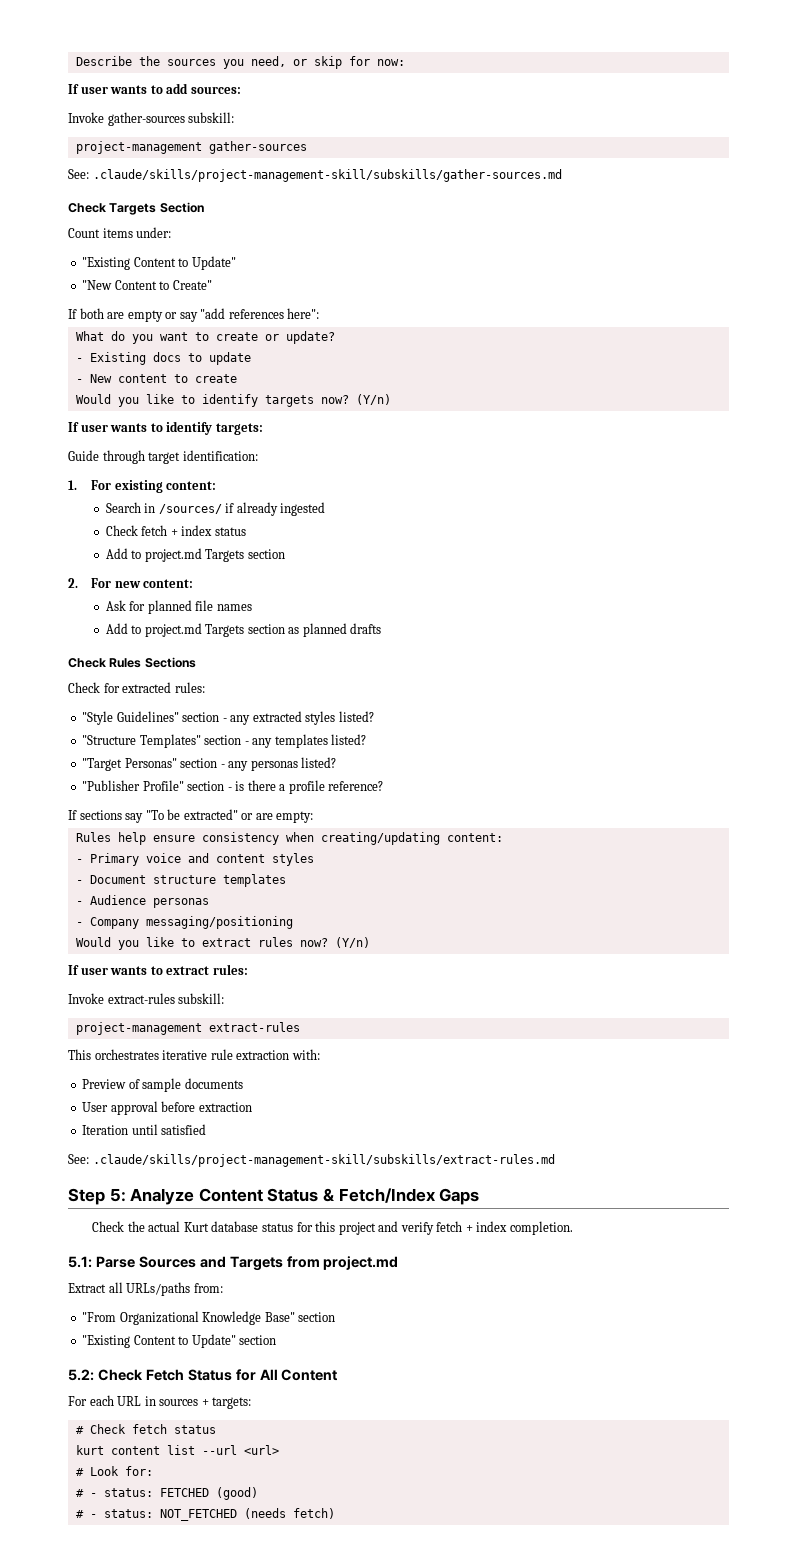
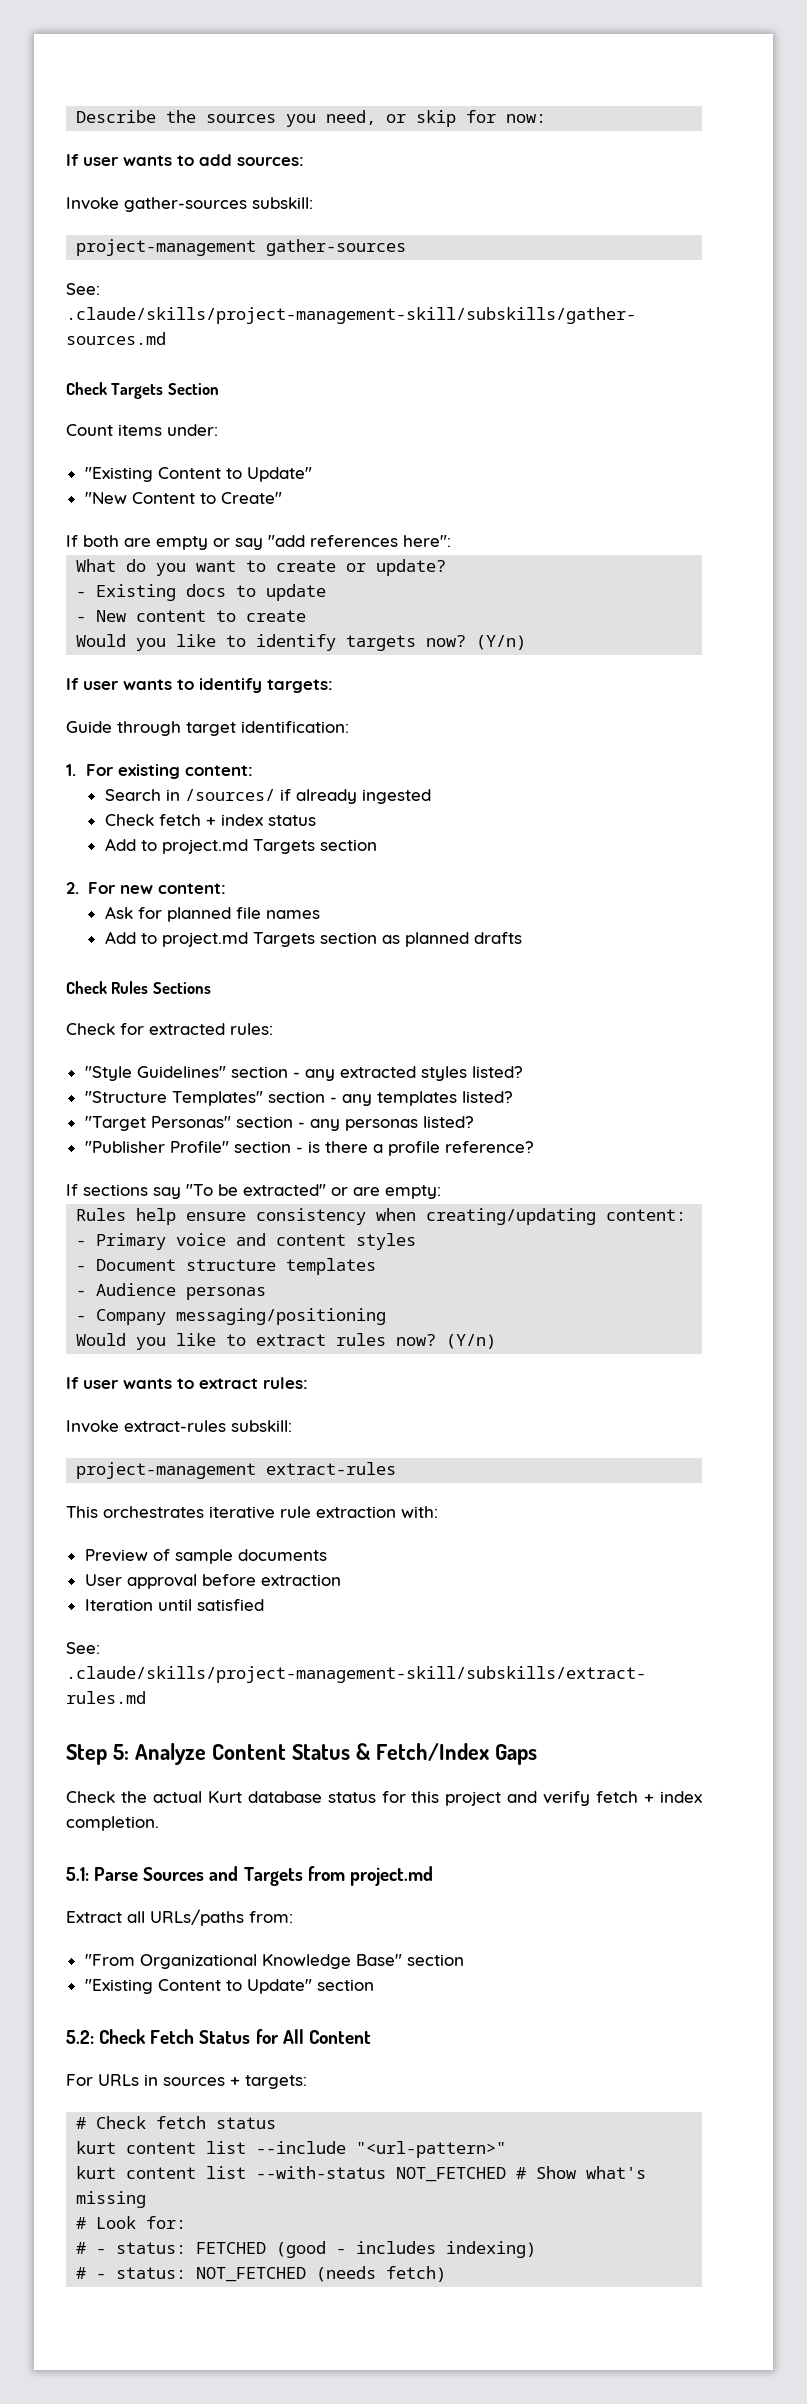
[89,1395,142,1406] each URL -> [98,2074,139,2086] URLs
[201,1445,279,1455] --url <url> -> [256,2141,507,2158] [76,2166,647,2182] [76,2191,147,2208] --include "<url-pattern>" // kurt content list --with-status NOT_FETCHED # Show what's missing
[215,1487,258,1500] (good) -> [276,2241,537,2258] (good - includes indexing)

